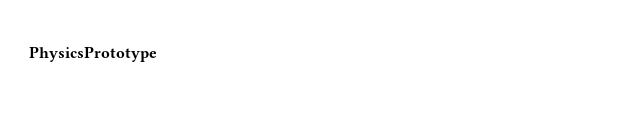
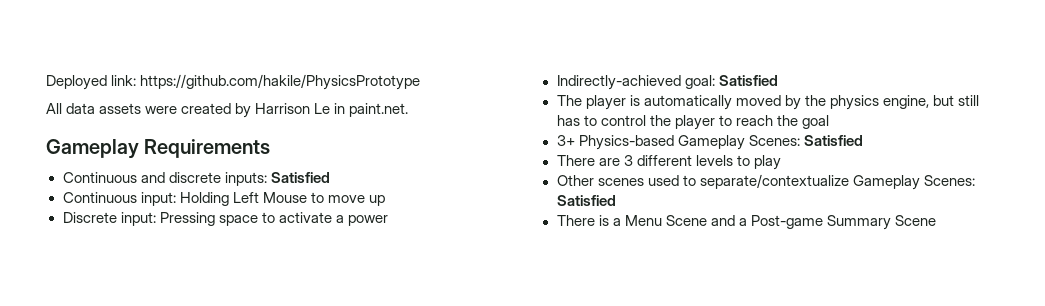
[29,46,157,62] PhysicsPrototype -> [46,74,421,90] [46,103,409,118] [46,139,271,159] [62,172,330,186] [62,192,385,206] [62,212,388,226] [556,75,778,90] [556,95,979,110] [556,115,829,130] [556,135,863,150] [556,155,781,170] [556,174,975,190] [556,195,616,206] [556,215,936,230] Deployed link: https://github.com/hakile/PhysicsPrototype // All data assets were created by Harrison Le in paint.net. // Gameplay Requirements // Continuous and discrete inputs: Satisfied // Continuous input: Holding Left Mouse to move up // Discrete input: Pressing space to activate a power // Indirectly-achieved goal: Satisfied // The player is automatically moved by the physics engine, but still has to control the player to reach the goal // 3+ Physics-based Gameplay Scenes: Satisfied // There are 3 different levels to play // Other scenes used to separate/contextualize Gameplay Scenes: Satisfied // There is a Menu Scene and a Post-game Summary Scene

